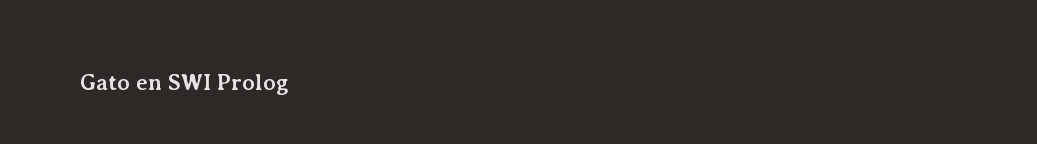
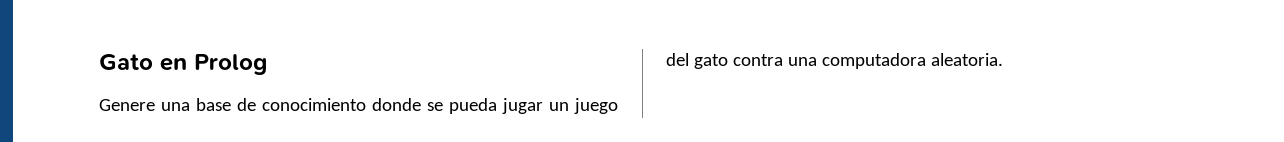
[168,74,211,90] SWI -> (187, 64) none
(288, 84) none -> [99,98,618,114] [666,53,1003,69] // Genere una base de conocimiento donde se pueda jugar un juego del gato contra una computadora aleatoria.

